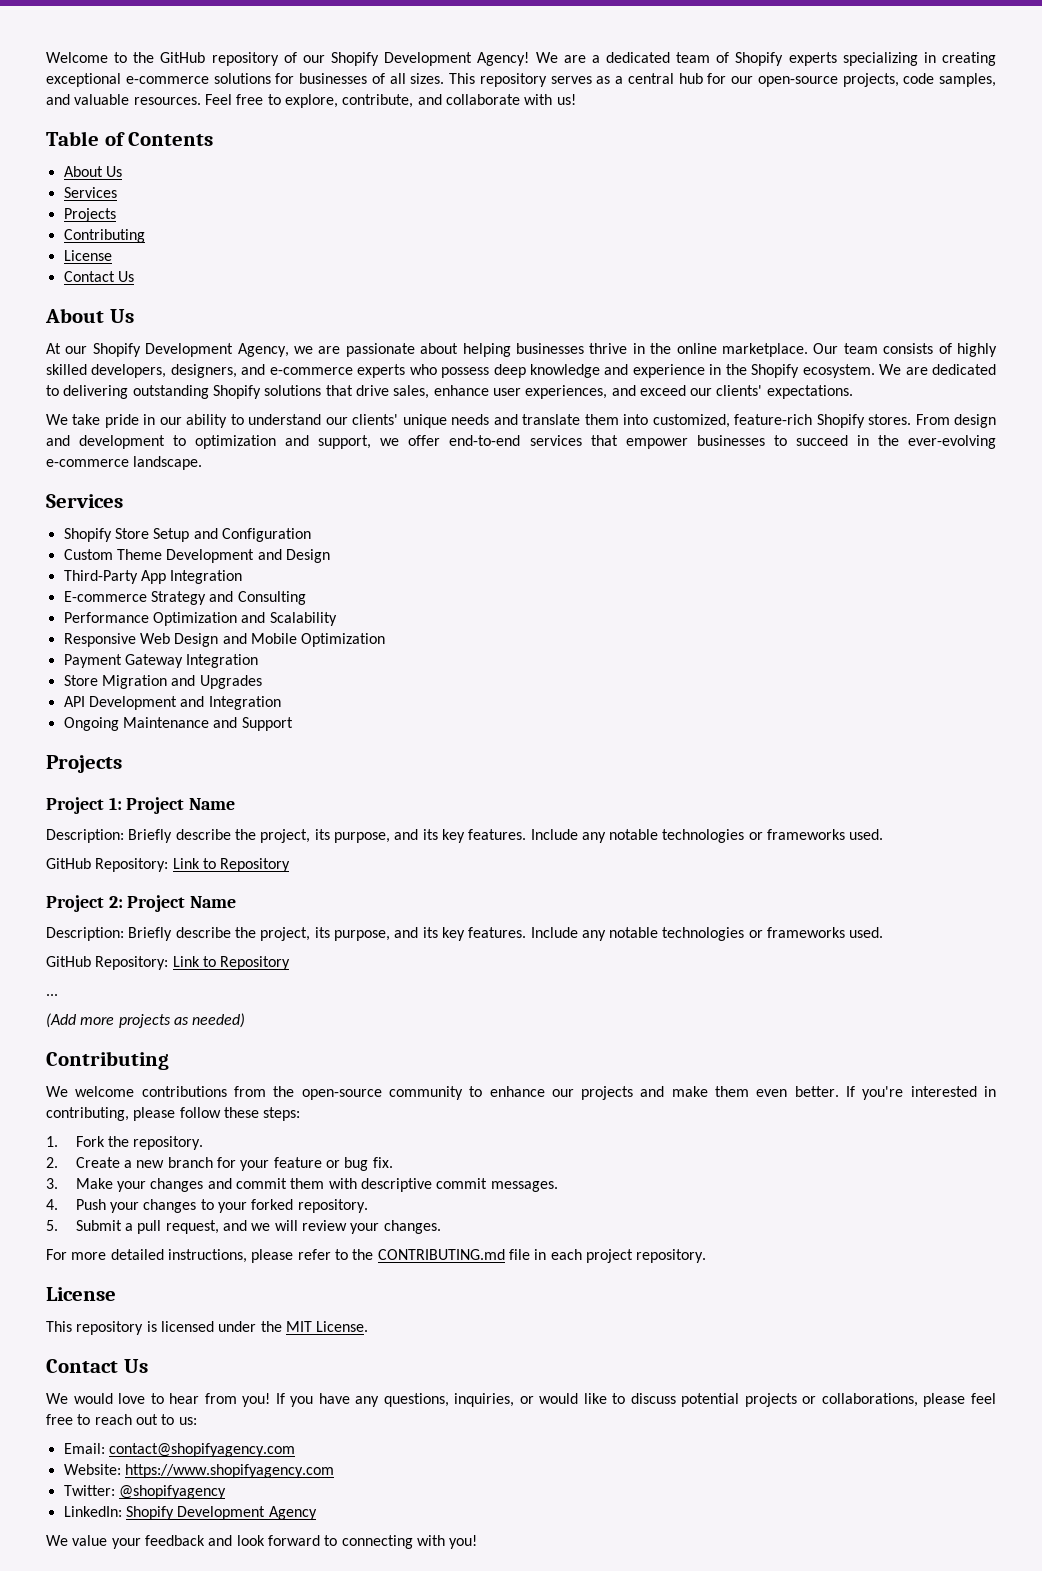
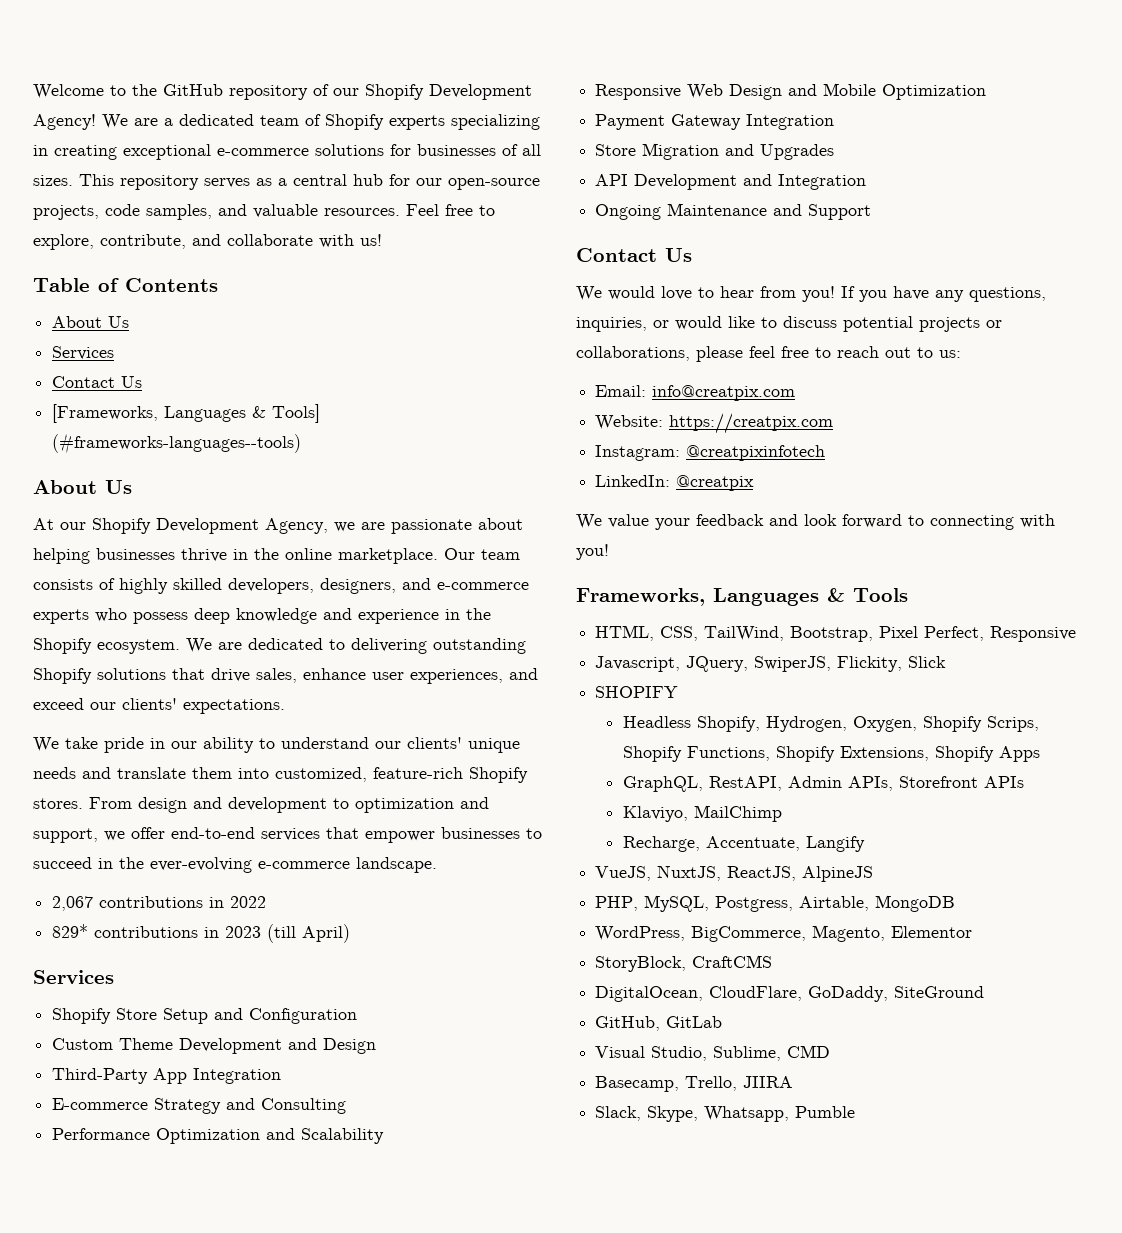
[63,208,116,222] [63,229,145,243] [63,250,112,261] [63,271,134,282] // Projects // Contributing // License // Contact Us -> [52,376,143,388] [52,404,321,423] [52,433,302,454] // Contact Us // [Frameworks, Languages & Tools] (#frameworks-languages--tools)
(203, 463) none -> [52,896,267,911] [52,924,351,943] // 2,067 contributions in 2022 // 829* contributions in 2023 (till April)
[46,755,122,773] [46,797,236,814] [46,829,884,843] [46,858,291,872] [46,895,237,912] [46,927,884,941] [46,956,291,970] [46,994,58,996] [46,1013,246,1028] [46,1051,169,1070] [46,1086,996,1100] [46,1107,301,1121] [46,1136,204,1150] [46,1157,393,1171] [46,1178,558,1192] [46,1199,368,1213] [46,1220,441,1234] [46,1249,707,1263] [46,1287,116,1301] [46,1321,369,1335] // Projects // Project 1: Project Name // Description: Briefly describe the project, its purpose, and its key features. Include any notable technologies or frameworks used. // GitHub Repository: Link to Repository // Project 2: Project Name // Description: Briefly describe the project, its purpose, and its key features. Include any notable technologies or frameworks used. // GitHub Repository: Link to Repository // ... // (Add more projects as needed) // Contributing // We welcome contributions from the open-source community to enhance our projects and make them even better. If you're interested in contributing, please follow these steps: // 1. Fork the repository. // 2. Create a new branch for your feature or bug fix. // 3. Make your changes and commit them with descriptive commit messages. // 4. Push your changes to your forked repository. // 5. Submit a pull request, and we will review your changes. // For more detailed instructions, please refer to the CONTRIBUTING.md file in each project repository. // License // This repository is licensed under the MIT License. -> (872, 212) none
[108,1443,295,1457] contact@shopifyagency.com -> [652,385,796,401] info@creatpix.com
[124,1464,334,1478] [63,1485,226,1499] [63,1506,317,1520] https://www.shopifyagency.com // Twitter: @shopifyagency // LinkedIn: Shopify Development Agency -> [669,413,834,434] [595,445,826,461] [595,475,755,491] https://creatpix.com // Instagram: @creatpixinfotech // LinkedIn: @creatpix
(478, 1542) none -> [576,588,908,606] [595,625,1077,642] [595,656,947,672] [595,686,679,698] [623,716,1040,732] [623,746,1041,762] [623,776,1025,792] [623,805,783,822] [623,836,866,852] [595,865,874,882] [595,895,956,912] [595,925,973,942] [595,955,773,972] [595,986,985,1002] [595,1016,723,1031] [595,1045,831,1061] [595,1076,794,1092] [595,1106,856,1122] // Frameworks, Languages & Tools // HTML, CSS, TailWind, Bootstrap, Pixel Perfect, Responsive // Javascript, JQuery, SwiperJS, Flickity, Slick // SHOPIFY // Headless Shopify, Hydrogen, Oxygen, Shopify Scrips, Shopify Functions, Shopify Extensions, Shopify Apps // GraphQL, RestAPI, Admin APIs, Storefront APIs // Klaviyo, MailChimp // Recharge, Accentuate, Langify // VueJS, NuxtJS, ReactJS, AlpineJS // PHP, MySQL, Postgress, Airtable, MongoDB // WordPress, BigCommerce, Magento, Elementor // StoryBlock, CraftCMS // DigitalOcean, CloudFlare, GoDaddy, SiteGround // GitHub, GitLab // Visual Studio, Sublime, CMD // Basecamp, Trello, JIIRA // Slack, Skype, Whatsapp, Pumble

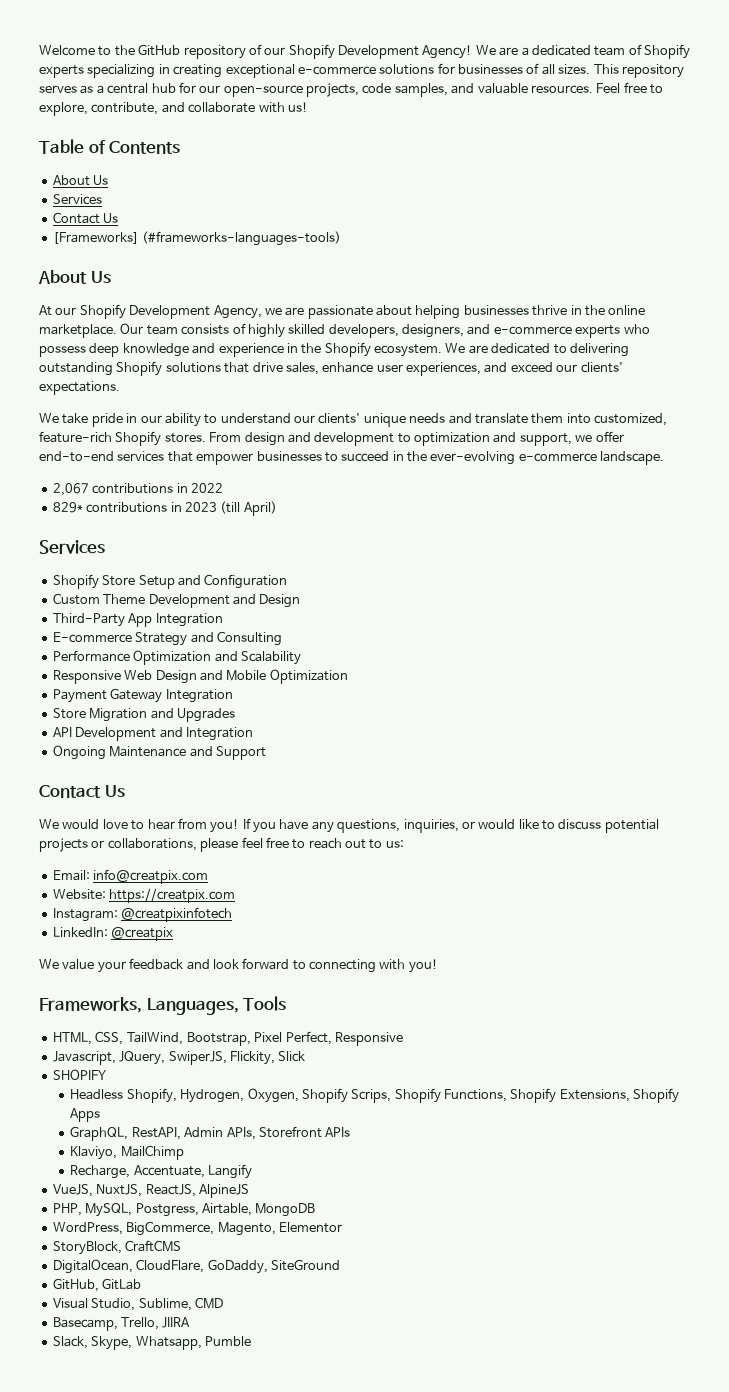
[52,404,321,423] [52,433,302,454] [Frameworks, Languages & Tools] (#frameworks-languages--tools) -> [52,231,342,246] [Frameworks] (#frameworks-languages-tools)
[713,588,845,606] Languages & -> [146,998,239,1015] Languages,

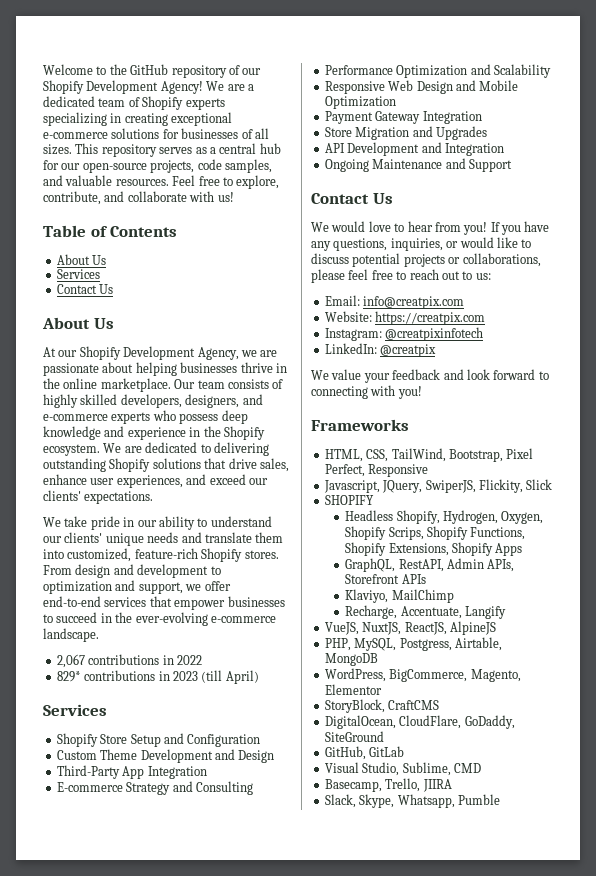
[52,231,342,246] // [Frameworks] (#frameworks-languages-tools) -> (114, 289) none
[39,996,287,1015] Frameworks, Languages, Tools -> [311,419,409,431] Frameworks

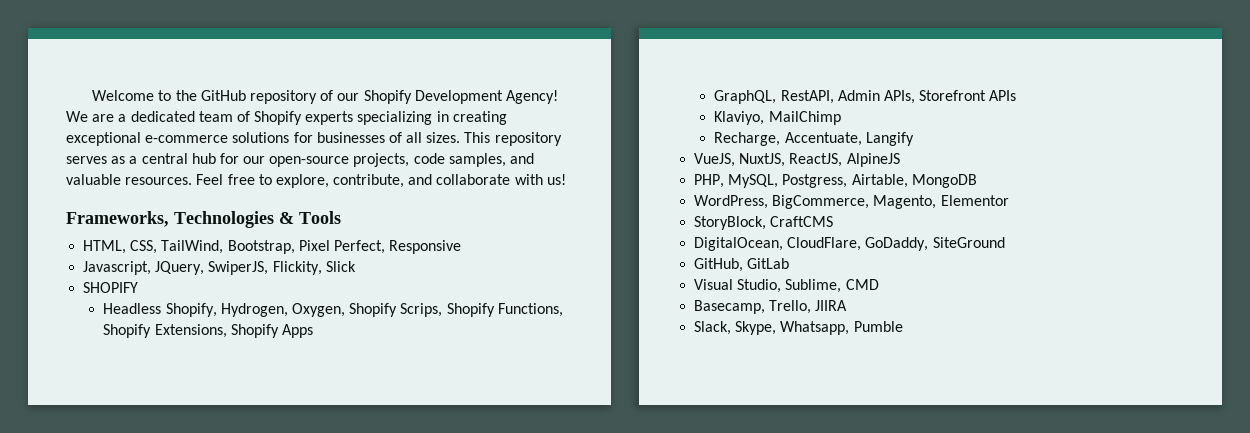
[43,225,178,237] [56,254,107,265] [56,269,100,279] [56,284,114,294] [42,317,114,329] [43,346,278,360] [43,362,287,376] [43,378,284,392] [43,394,263,408] [43,410,248,424] [43,426,265,440] [43,442,269,456] [43,458,289,472] [43,474,268,488] [43,490,154,504] [43,516,272,530] [43,532,284,546] [43,548,279,562] [43,564,221,578] [43,580,231,594] [43,596,285,610] [43,612,276,626] [43,628,99,642] [56,654,202,668] [56,670,259,684] [43,704,107,716] [56,733,261,747] [56,749,275,763] [56,765,207,779] [56,781,253,795] [324,64,551,78] [324,80,519,94] [324,96,396,109] [324,111,482,124] [324,126,487,140] [324,142,504,156] [324,158,512,172] [311,193,393,204] [311,221,550,235] [311,237,532,251] [311,253,541,267] [311,269,491,283] [324,295,465,309] [324,311,486,325] [324,327,484,341] [324,343,437,357] [311,369,549,383] [311,385,422,399] [311,419,409,431] Table of Contents // About Us // Services // Contact Us // About Us // At our Shopify Development Agency, we are passionate about helping businesses thrive in the online marketplace. Our team consists of highly skilled developers, designers, and e-commerce experts who possess deep knowledge and experience in the Shopify ecosystem. We are dedicated to delivering outstanding Shopify solutions that drive sales, enhance user experiences, and exceed our clients' expectations. // We take pride in our ability to understand our clients' unique needs and translate them into customized, feature-rich Shopify stores. From design and development to optimization and support, we offer end-to-end services that empower businesses to succeed in the ever-evolving e-commerce landscape. // 2,067 contributions in 2022 // 829* contributions in 2023 (till April) // Services // Shopify Store Setup and Configuration // Custom Theme Development and Design // Third-Party App Integration // E-commerce Strategy and Consulting // Performance Optimization and Scalability // Responsive Web Design and Mobile Optimization // Payment Gateway Integration // Store Migration and Upgrades // API Development and Integration // Ongoing Maintenance and Support // Contact Us // We would love to hear from you! If you have any questions, inquiries, or would like to discuss potential projects or collaborations, please feel free to reach out to us: // Email: info@creatpix.com // Website: https://creatpix.com // Instagram: @creatpixinfotech // LinkedIn: @creatpix // We value your feedback and look forward to connecting with you! // Frameworks -> [66,211,341,228] Frameworks, Technologies & Tools

